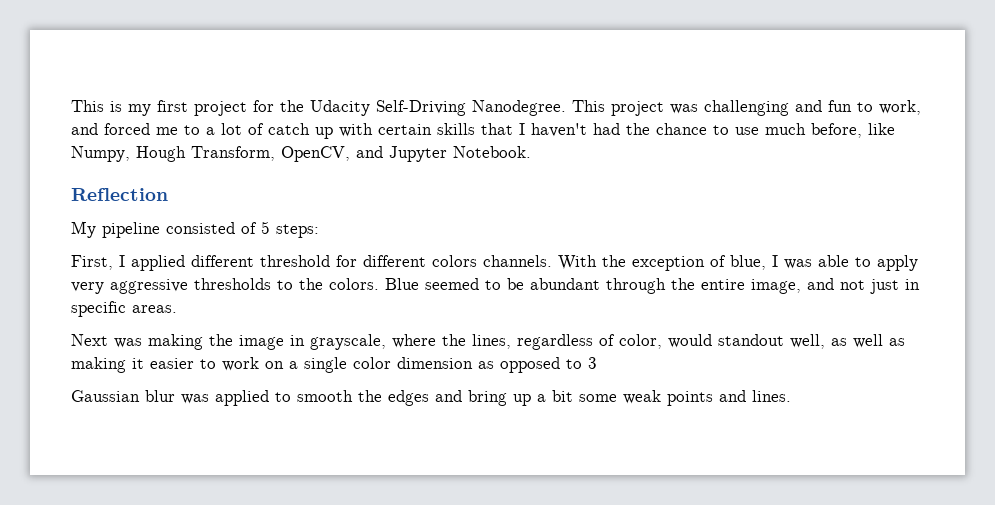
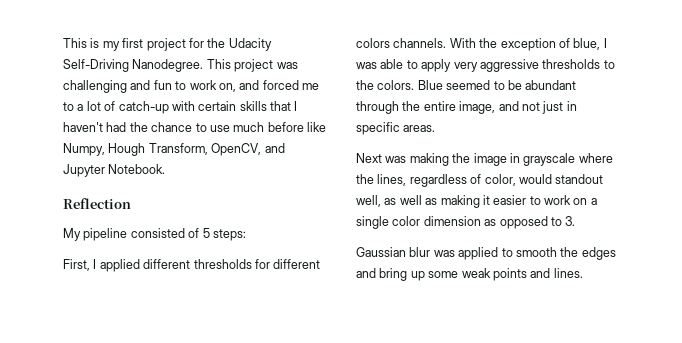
[879,100,921,115] work, -> [189,80,236,92] work on,
[268,123,333,139] catch up -> [118,101,169,114] catch-up
[811,123,862,138] before, -> [267,122,304,132] before
[260,255,330,267] threshold -> [193,259,252,269] thresholds
[310,334,386,350] grayscale, -> [523,153,576,166] grayscale
[588,357,597,369] 3 -> [565,216,576,226] 3.
[537,390,573,402] a bit -> (425, 276) none

